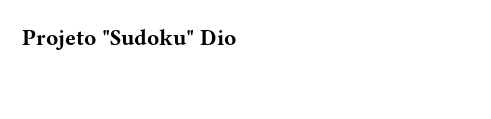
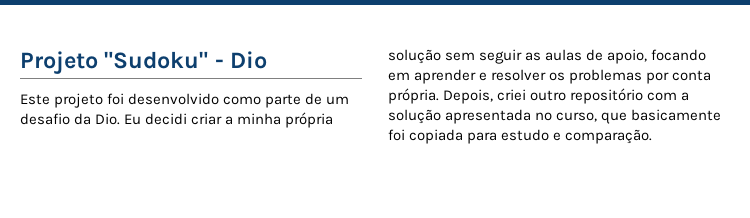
(195, 37) none -> [214,59,224,68] -
(237, 37) none -> [20,93,350,108] [20,112,334,128] [388,49,707,64] [388,69,712,84] [388,88,690,104] [388,109,722,124] [388,129,653,144] // Este projeto foi desenvolvido como parte de um desafio da Dio. Eu decidi criar a minha própria solução sem seguir as aulas de apoio, focando em aprender e resolver os problemas por conta própria. Depois, criei outro repositório com a solução apresentada no curso, que basicamente foi copiada para estudo e comparação.

